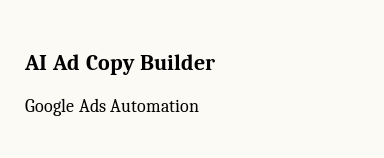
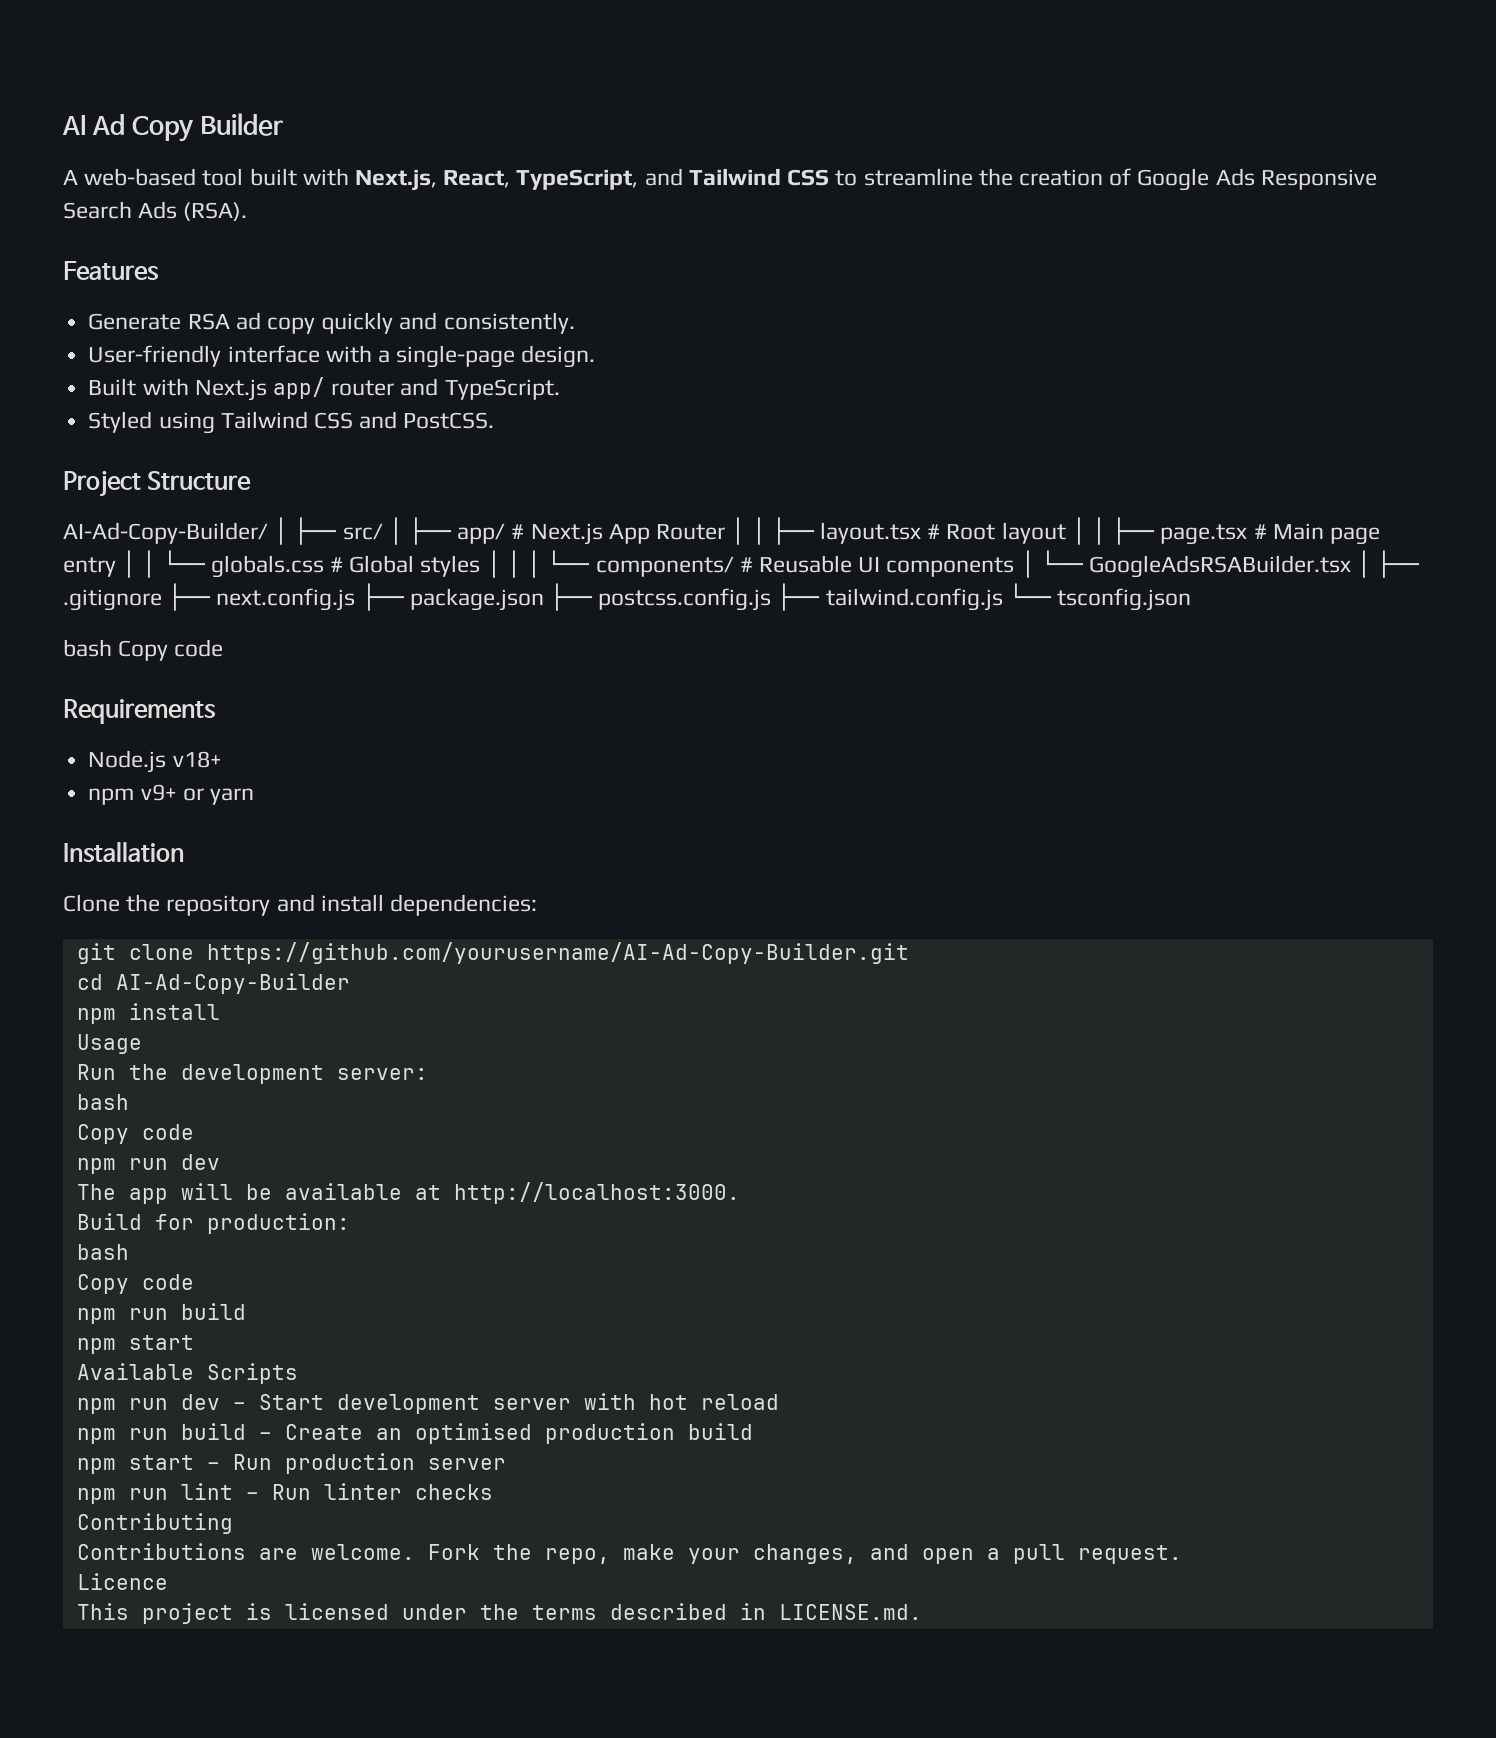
[25,98,200,116] Google Ads Automation -> [63,168,1377,191] [63,201,248,221] [63,261,159,281] [88,312,575,334] [88,345,596,368] [88,377,560,401] [88,411,495,434] [63,470,252,497] [63,517,1381,545] [63,550,1421,578] [63,583,1192,611] [63,639,224,661] [63,699,216,724] [88,750,222,773] [88,784,254,805] [63,842,184,863] [63,894,538,916] [76,942,909,964] [76,973,350,994] [76,1003,220,1024] [76,1034,142,1054] [76,1064,428,1084] [76,1094,129,1110] [76,1124,194,1144] [76,1154,220,1174] [76,1182,740,1204] [76,1213,350,1234] [76,1244,129,1260] [76,1274,194,1294] [76,1303,246,1324] [76,1335,194,1354] [76,1363,298,1384] [76,1393,779,1414] [76,1423,753,1444] [76,1453,506,1474] [76,1483,493,1504] [76,1513,233,1534] [76,1543,1182,1564] [76,1573,168,1590] [76,1603,922,1624] A web-based tool built with Next.js, React, TypeScript, and Tailwind CSS to streamline the creation of Google Ads Responsive Search Ads (RSA). // Features // Generate RSA ad copy quickly and consistently. // User-friendly interface with a single-page design. // Built with Next.js app/ router and TypeScript. // Styled using Tailwind CSS and PostCSS. // Project Structure // AI-Ad-Copy-Builder/ │ ├── src/ │ ├── app/ # Next.js App Router │ │ ├── layout.tsx # Root layout │ │ ├── page.tsx # Main page entry │ │ └── globals.css # Global styles │ │ │ └── components/ # Reusable UI components │ └── GoogleAdsRSABuilder.tsx │ ├── .gitignore ├── next.config.js ├── package.json ├── postcss.config.js ├── tailwind.config.js └── tsconfig.json // bash Copy code // Requirements // Node.js v18+ // npm v9+ or yarn // Installation // Clone the repository and install dependencies: // git clone https://github.com/yourusername/AI-Ad-Copy-Builder.git // cd AI-Ad-Copy-Builder // npm install // Usage // Run the development server: // bash // Copy code // npm run dev // The app will be available at http://localhost:3000. // Build for production: // bash // Copy code // npm run build // npm start // Available Scripts // npm run dev – Start development server with hot reload // npm run build – Create an optimised production build // npm start – Run production server // npm run lint – Run linter checks // Contributing // Contributions are welcome. Fork the repo, make your changes, and open a pull request. // Licence // This project is licensed under the terms described in LICENSE.md.

